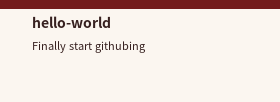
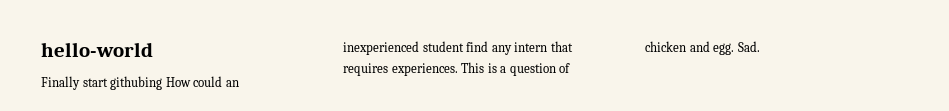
(146, 47) none -> [165,76,239,87] [343,41,573,55] [343,62,571,76] [645,41,760,55] How could an inexperienced student find any intern that requires experiences. This is a question of chicken and egg. Sad.

